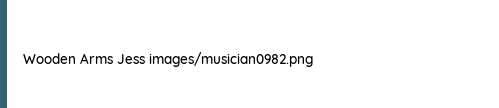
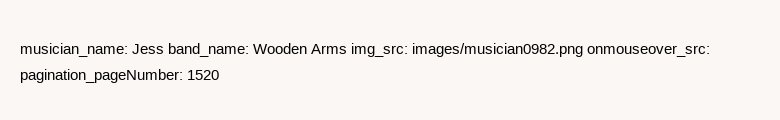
[23,52,313,67] Wooden Arms Jess images/musician0982.png -> [20,43,711,57] [20,69,220,83] musician_name: Jess band_name: Wooden Arms img_src: images/musician0982.png onmouseover_src: pagination_pageNumber: 1520

